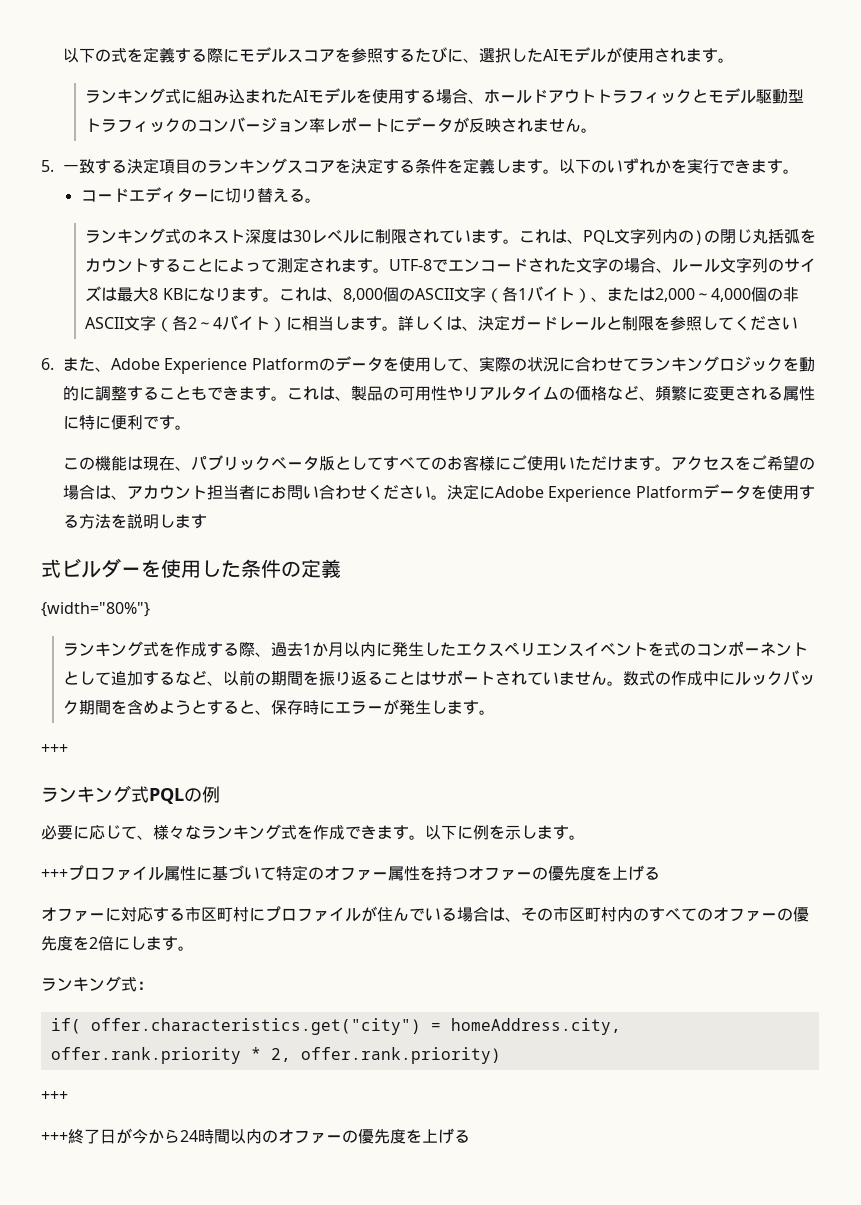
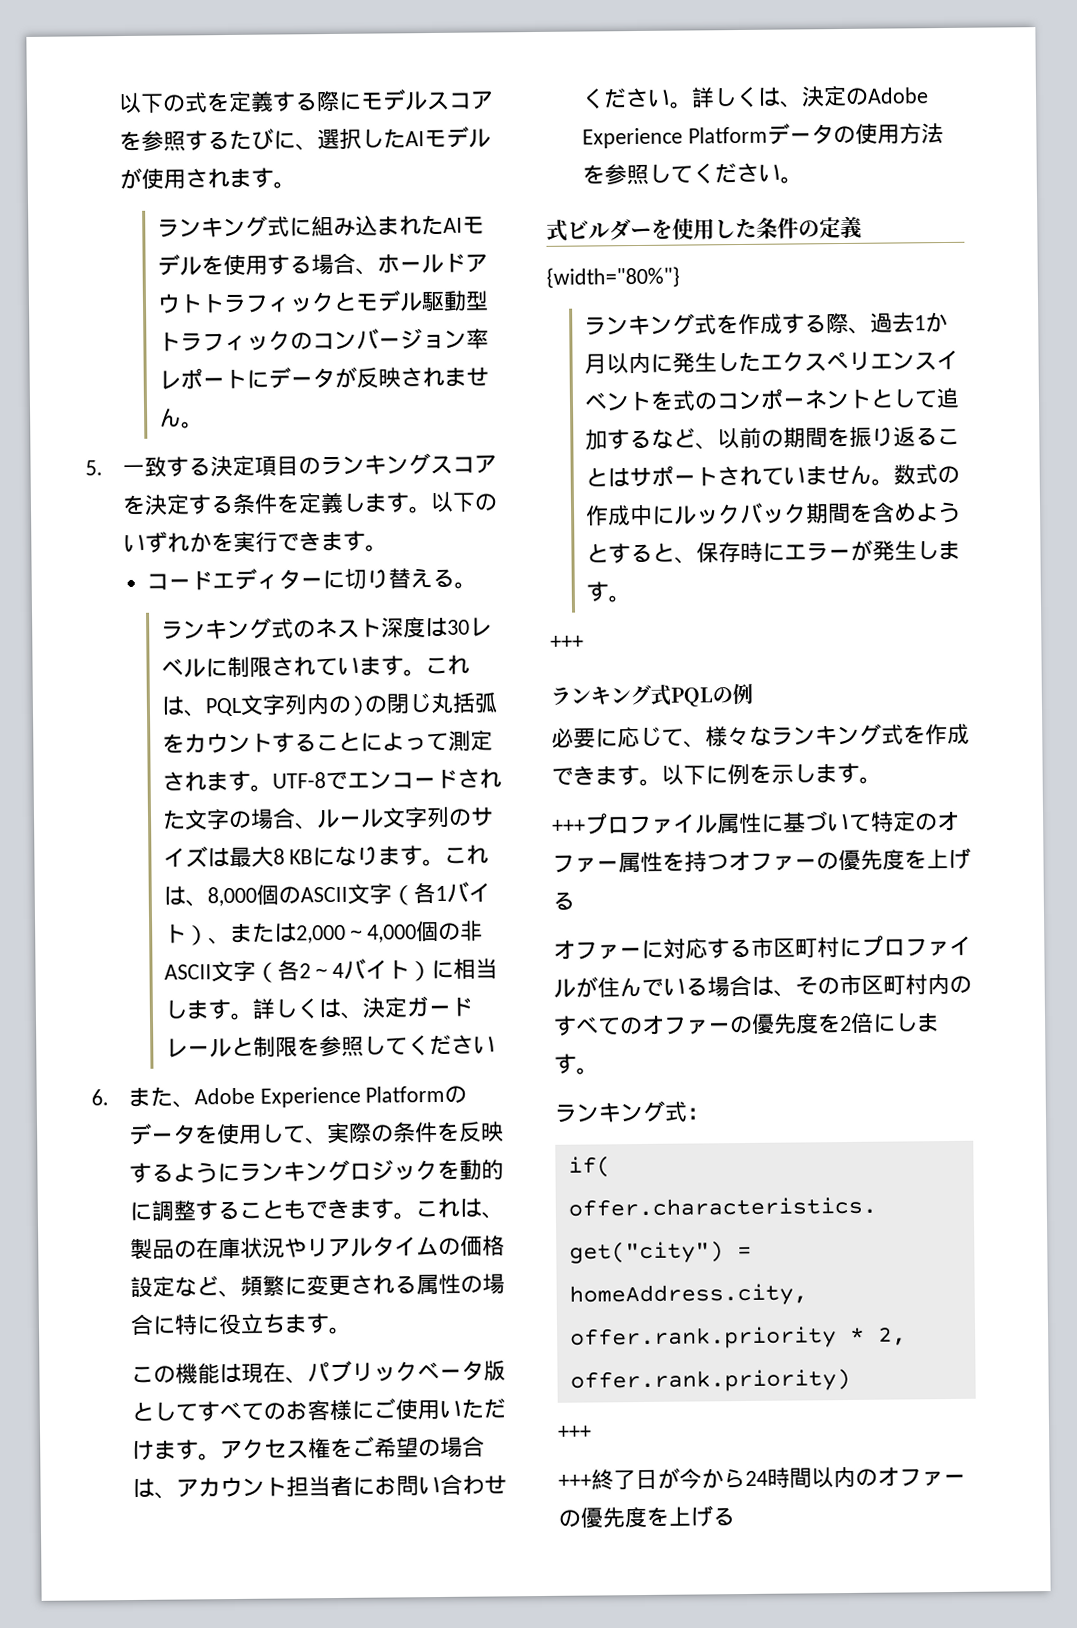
[526,356,639,372] 状況に合わせて -> [392,1121,504,1143] [128,1162,240,1184] 条件を反映するように
[399,386,448,401] 可用性 -> [195,1237,285,1259] 在庫状況
(608, 393) none -> [129,1276,175,1299] 設定
[63,415,160,430] に特に便利で -> [459,1273,505,1295] [129,1313,308,1336] の場合に特に役立ちま
(736, 464) none -> [307,1438,331,1459] 権
[447,484,496,500] 決定に -> [690,85,869,109] 詳しくは、決定の
[750,485,815,500] [63,514,208,529] を使用する方法を説明します -> [832,123,944,144] [581,162,803,186] の使用方法を参照してください。

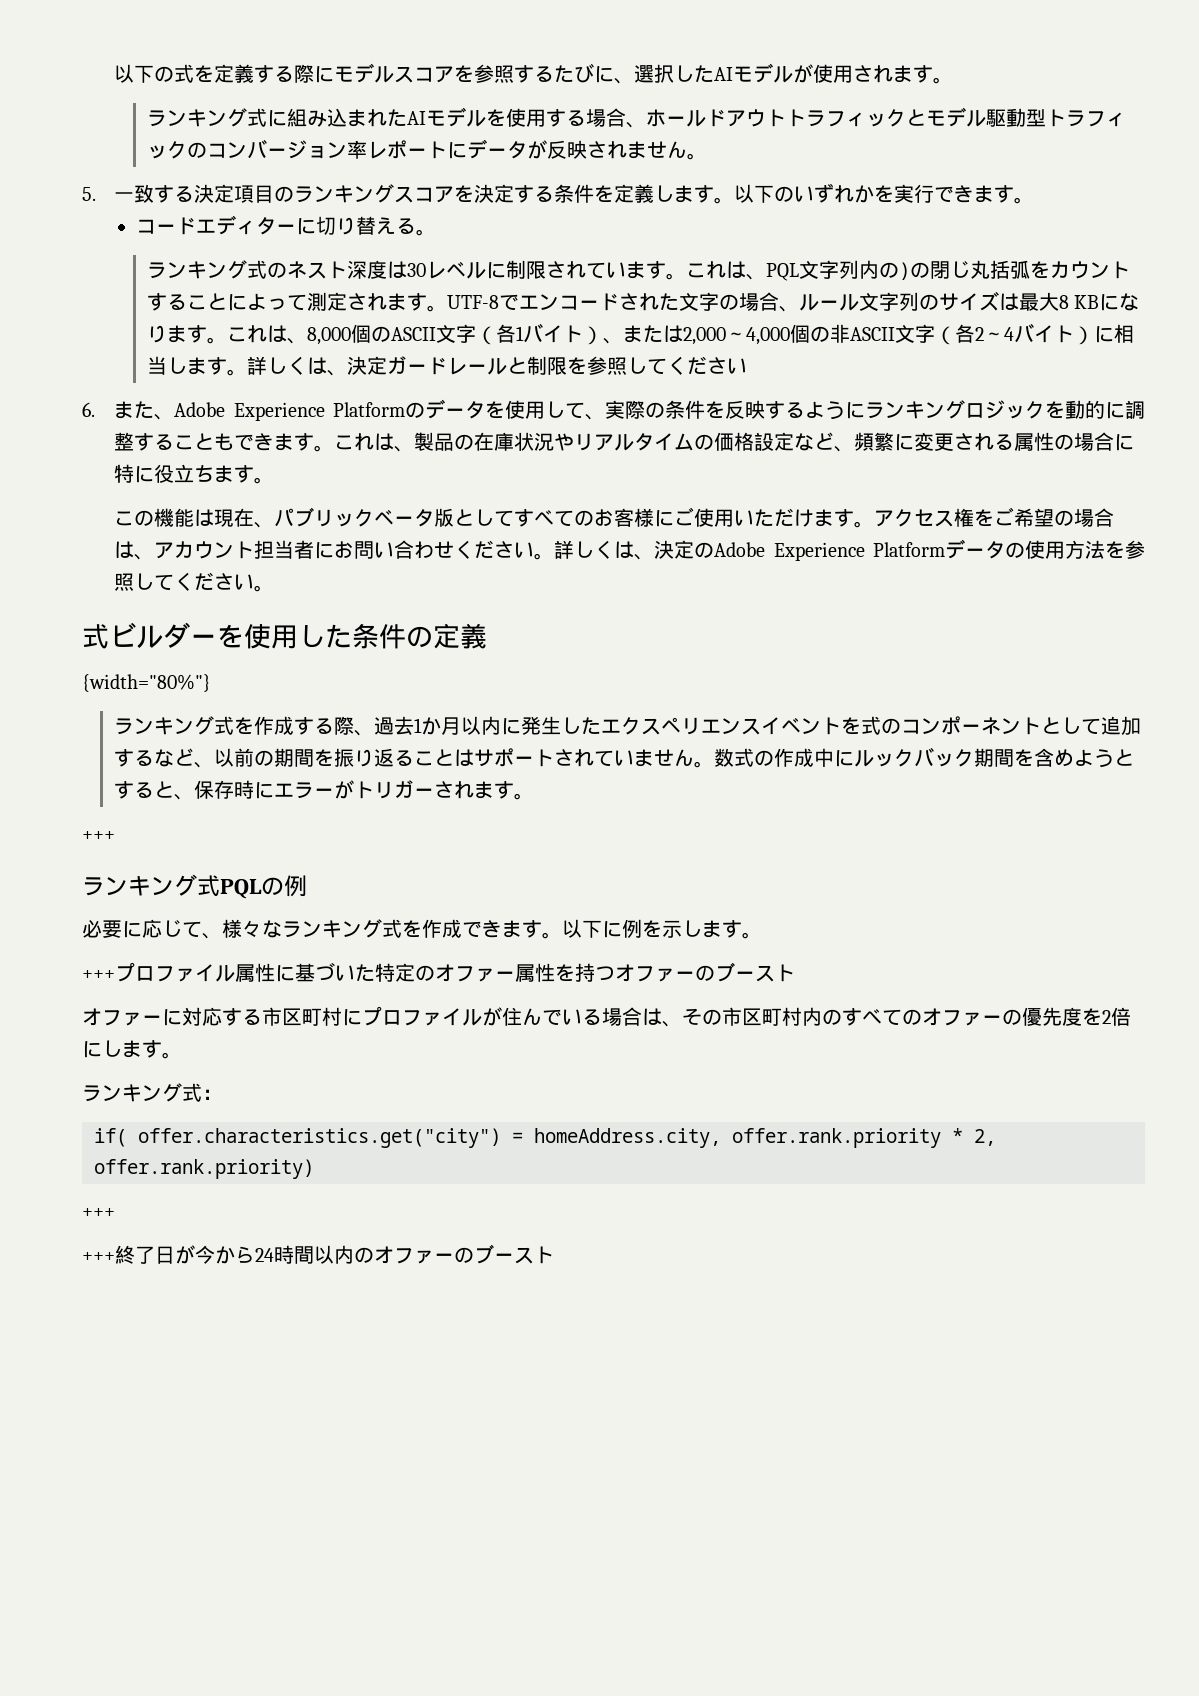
[871,540,939,562] 発生し -> [354,780,475,799] トリガーされ
[849,813,872,832] て -> [355,964,375,982] た
[838,847,971,872] [552,891,575,911] 優先度を上げる -> [715,962,795,982] ブースト
[580,1505,735,1529] 優先度を上げる -> [474,1244,554,1264] ブースト

